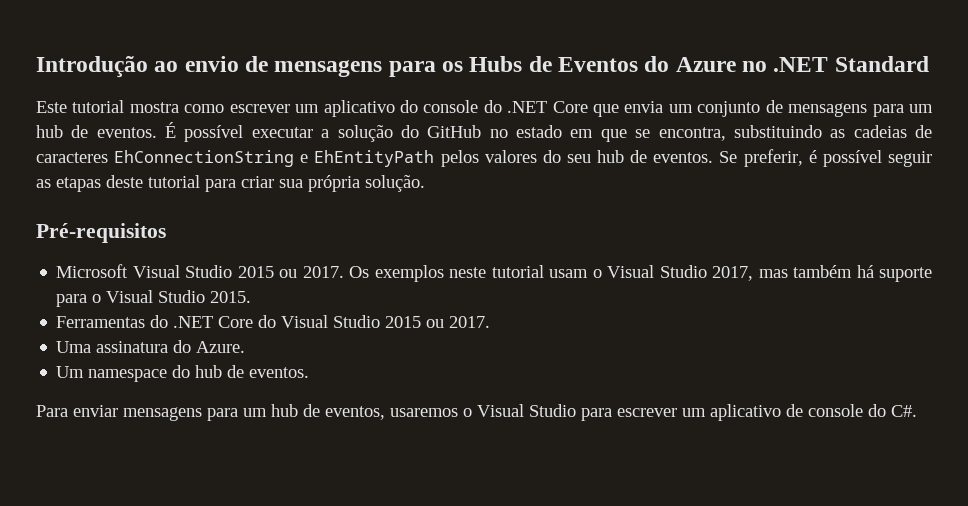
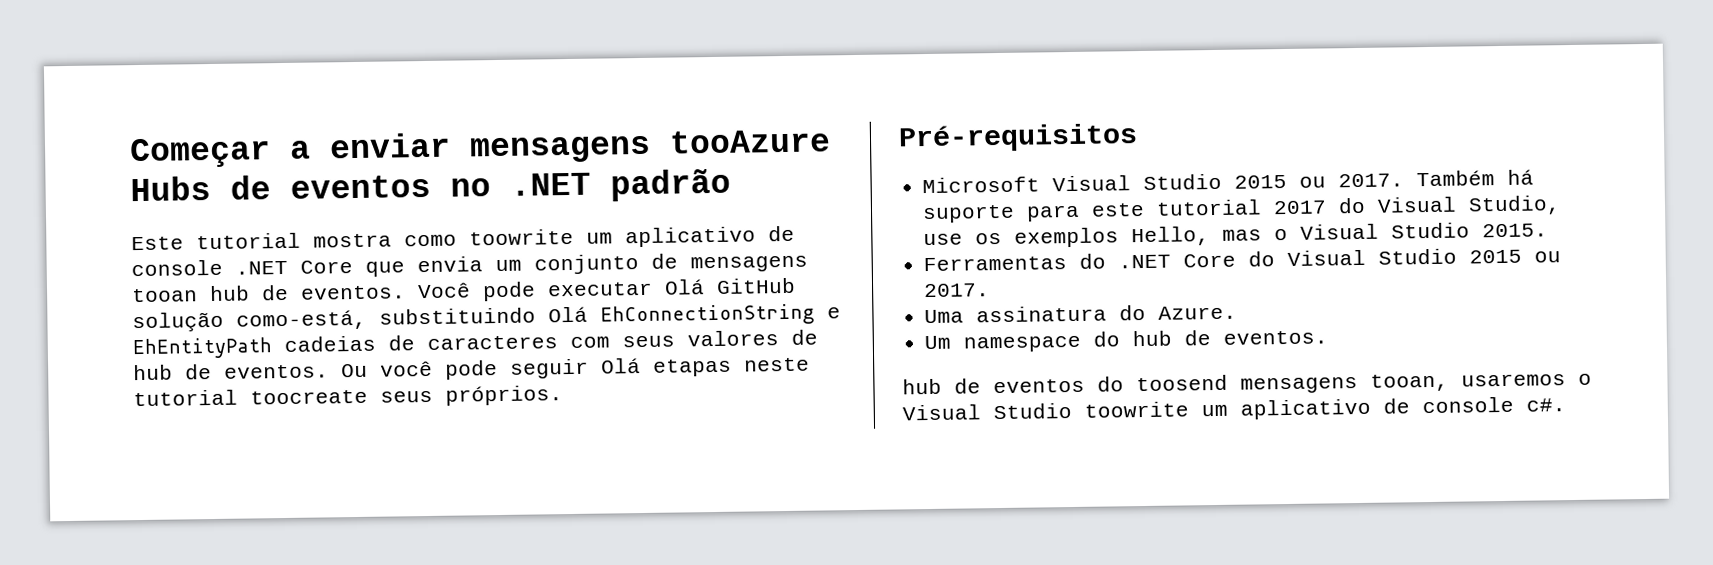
[36,56,736,78] Introdução ao envio de mensagens para os Hubs de Eventos do Azure -> [129,129,831,169] [130,174,431,202] Começar a enviar mensagens tooAzure Hubs de eventos
[834,56,929,72] Standard -> [610,168,731,202] padrão
[229,100,502,117] escrever um aplicativo do console do -> [469,225,795,248] [131,259,223,277] toowrite um aplicativo de console
[872,104,934,117] [36,122,932,142] [36,149,932,167] [36,175,425,192] para um hub de eventos. É possível executar a solução do GitHub no estado em que se encontra, substituindo as cadeias de caracteres EhConnectionString e EhEntityPath pelos valores do seu hub de eventos. Se preferir, é possível seguir as etapas deste tutorial para criar sua própria solução. -> [132,277,796,303] [132,303,841,333] [132,329,818,360] [133,357,810,381] [133,385,563,407] tooan hub de eventos. Você pode executar Olá GitHub solução como-está, substituindo Olá EhConnectionString e EhEntityPath cadeias de caracteres com seus valores de hub de eventos. Ou você pode seguir Olá etapas neste tutorial toocreate seus próprios.
[349,265,933,282] [56,294,88,307] Os exemplos neste tutorial usam o Visual Studio 2017, mas também há suporte para -> [1416,169,1535,187] [922,195,1562,224] [923,226,1263,248] Também há suporte para este tutorial 2017 do Visual Studio, use os exemplos Hello, mas
[36,404,385,421] Para enviar mensagens para um hub de eventos, -> [902,373,1449,395] hub de eventos do toosend mensagens tooan,
[581,404,917,421] para escrever um aplicativo de console do C#. -> [1084,396,1566,420] toowrite um aplicativo de console c#.

